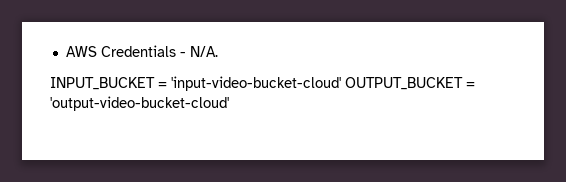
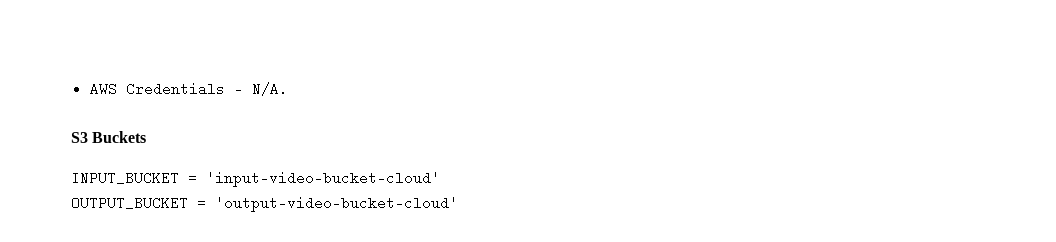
(218, 51) none -> [71,131,147,143] // S3 Buckets
(341, 83) none -> (440, 179) //

